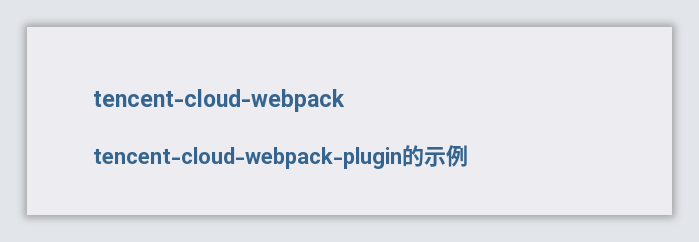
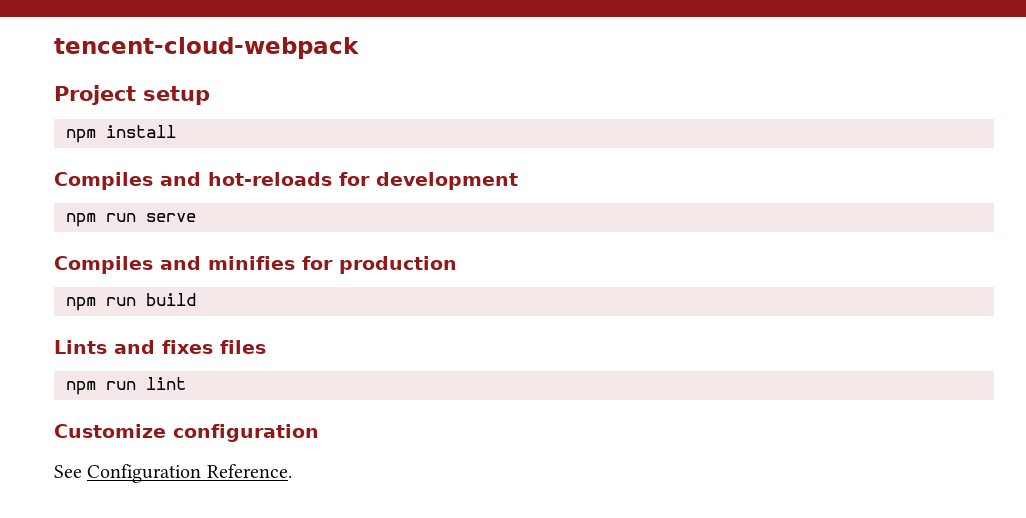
[93,145,468,169] tencent-cloud-webpack-plugin的示例 -> [54,85,210,105] [66,125,176,143] [54,172,518,190] [66,213,196,227] [54,256,457,274] [66,293,196,311] [54,340,266,354] [66,377,186,395] [54,424,319,442] [54,464,292,483] Project setup // npm install // Compiles and hot-reloads for development // npm run serve // Compiles and minifies for production // npm run build // Lints and fixes files // npm run lint // Customize configuration // See Configuration Reference.

